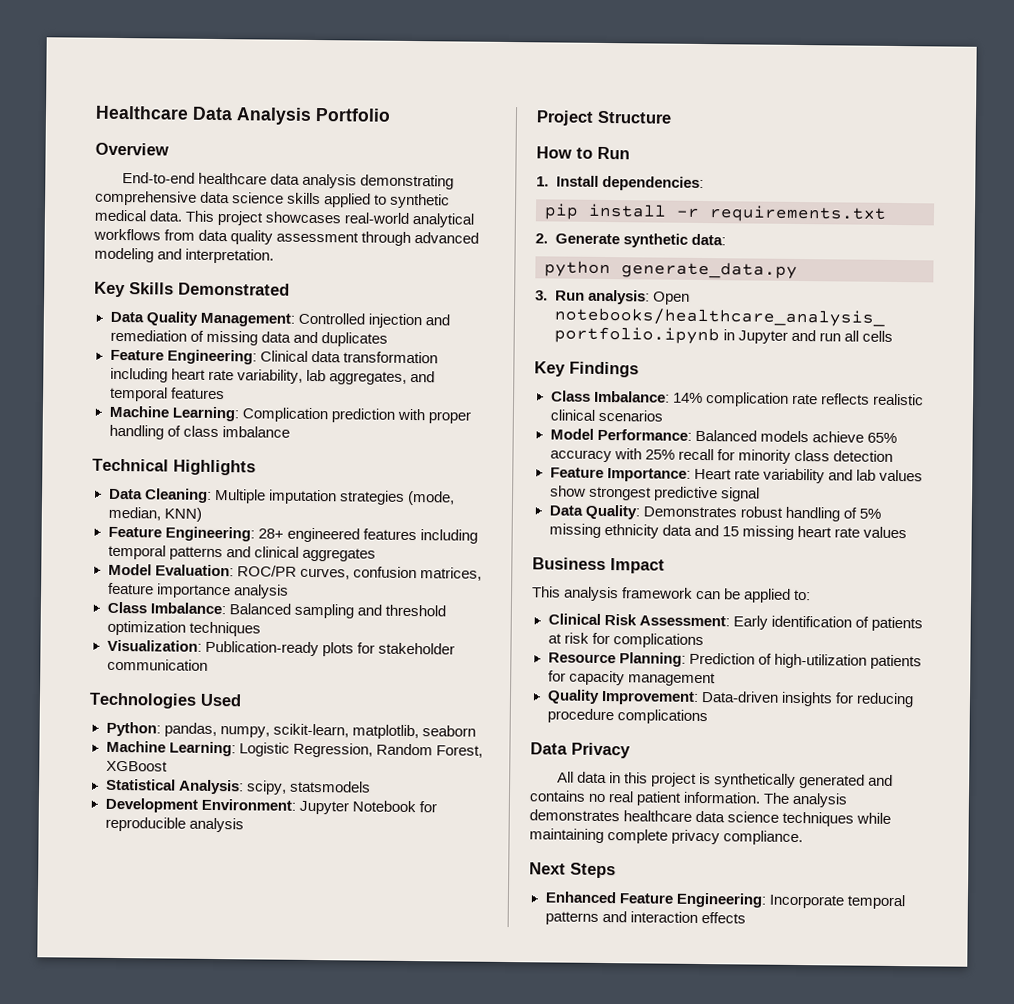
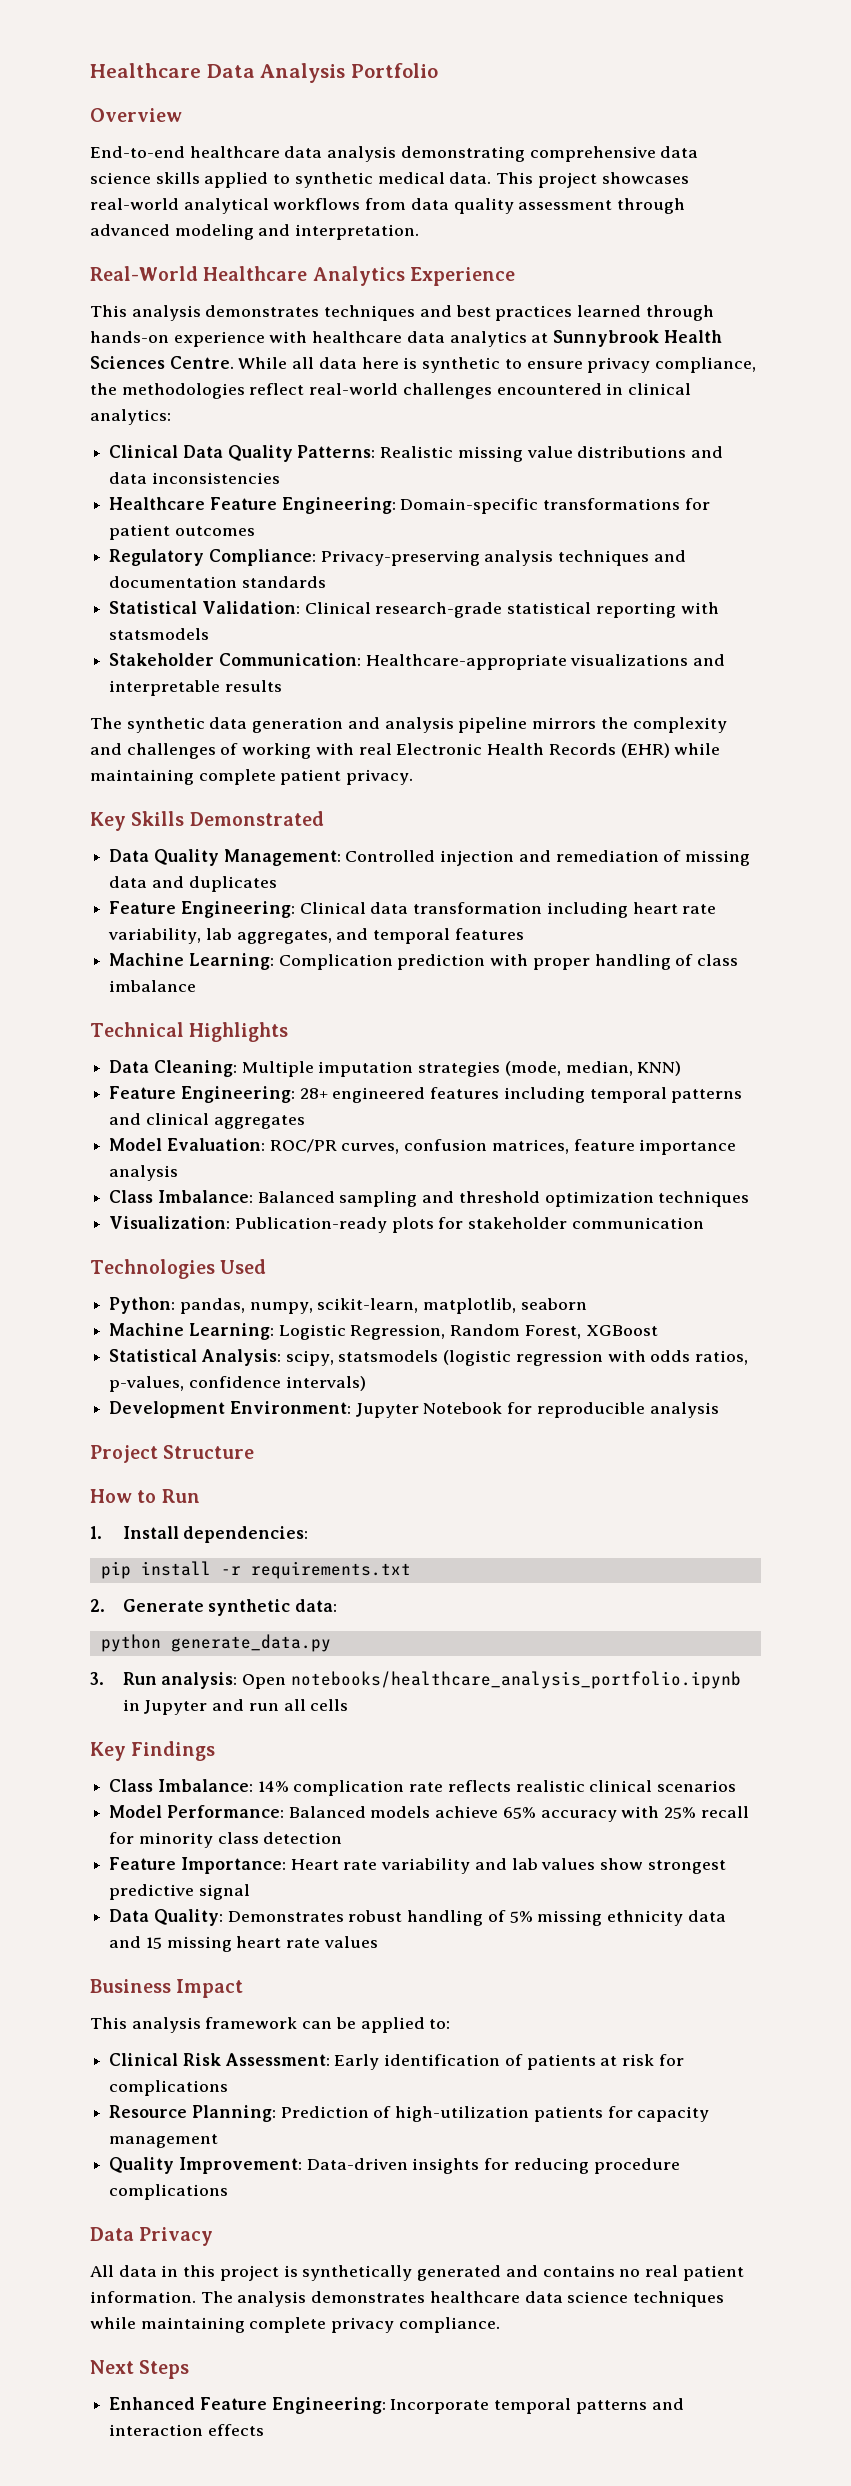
(275, 256) none -> [90,266,515,286] [90,305,714,321] [90,330,722,347] [90,356,756,373] [90,383,692,399] [90,409,171,425] [109,445,724,462] [109,472,280,484] [109,497,710,514] [109,524,255,540] [109,549,686,566] [109,576,326,588] [109,601,719,618] [109,628,210,640] [109,653,726,670] [109,680,282,696] [90,717,727,733] [90,743,721,759] [90,769,414,785] // Real-World Healthcare Analytics Experience // This analysis demonstrates techniques and best practices learned through hands-on experience with healthcare data analytics at Sunnybrook Health Sciences Centre. While all data here is synthetic to ensure privacy compliance, the methodologies reflect real-world challenges encountered in clinical analytics: // Clinical Data Quality Patterns: Realistic missing value distributions and data inconsistencies // Healthcare Feature Engineering: Domain-specific transformations for patient outcomes // Regulatory Compliance: Privacy-preserving analysis techniques and documentation standards // Statistical Validation: Clinical research-grade statistical reporting with statsmodels // Stakeholder Communication: Healthcare-appropriate visualizations and interpretable results // The synthetic data generation and analysis pipeline mirrors the complexity and challenges of working with real Electronic Health Records (EHR) while maintaining complete patient privacy.
(371, 786) none -> [443,1350,749,1366] [109,1376,366,1392] (logistic regression with odds ratios, p-values, confidence intervals)

